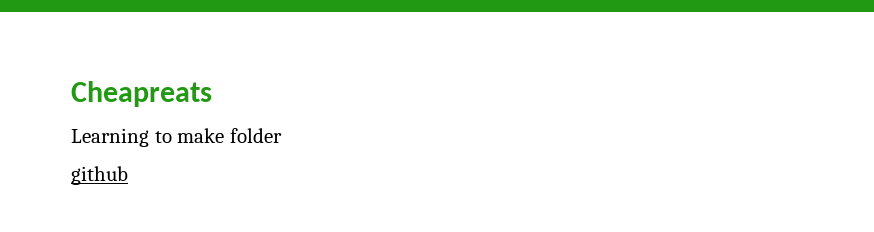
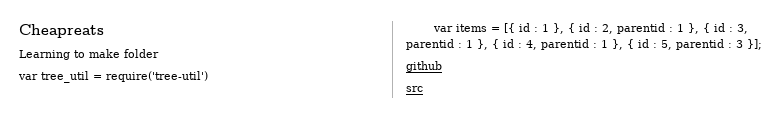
(282, 135) none -> [18,71,208,83] [433,23,749,34] [406,39,762,50] // var tree_util = require('tree-util') // var items = [{ id : 1 }, { id : 2, parentid : 1 }, { id : 3, parentid : 1 }, { id : 4, parentid : 1 }, { id : 5, parentid : 3 }];
(128, 175) none -> [406,86,423,92] // src

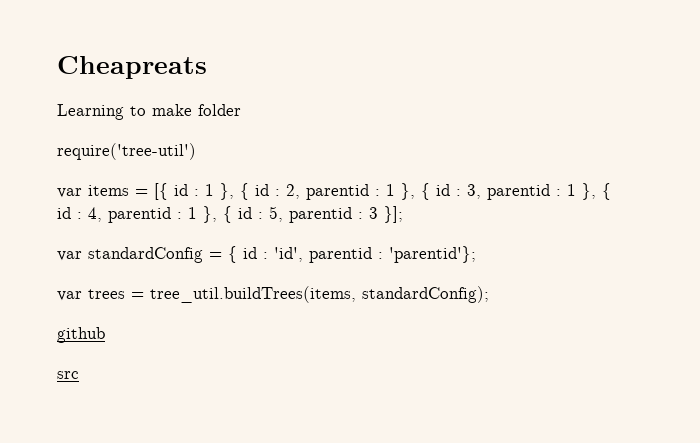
[18,71,102,83] var tree_util = -> (241, 110) none
(762, 44) none -> [57,246,476,263] [57,286,489,303] // var standardConfig = { id : 'id', parentid : 'parentid'}; // var trees = tree_util.buildTrees(items, standardConfig);

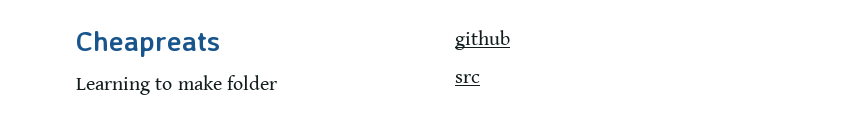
[57,143,196,160] [57,183,611,200] [57,206,403,223] [57,246,476,263] [57,286,489,303] // require('tree-util') // var items = [{ id : 1 }, { id : 2, parentid : 1 }, { id : 3, parentid : 1 }, { id : 4, parentid : 1 }, { id : 5, parentid : 3 }]; // var standardConfig = { id : 'id', parentid : 'parentid'}; // var trees = tree_util.buildTrees(items, standardConfig); -> (277, 82) none

